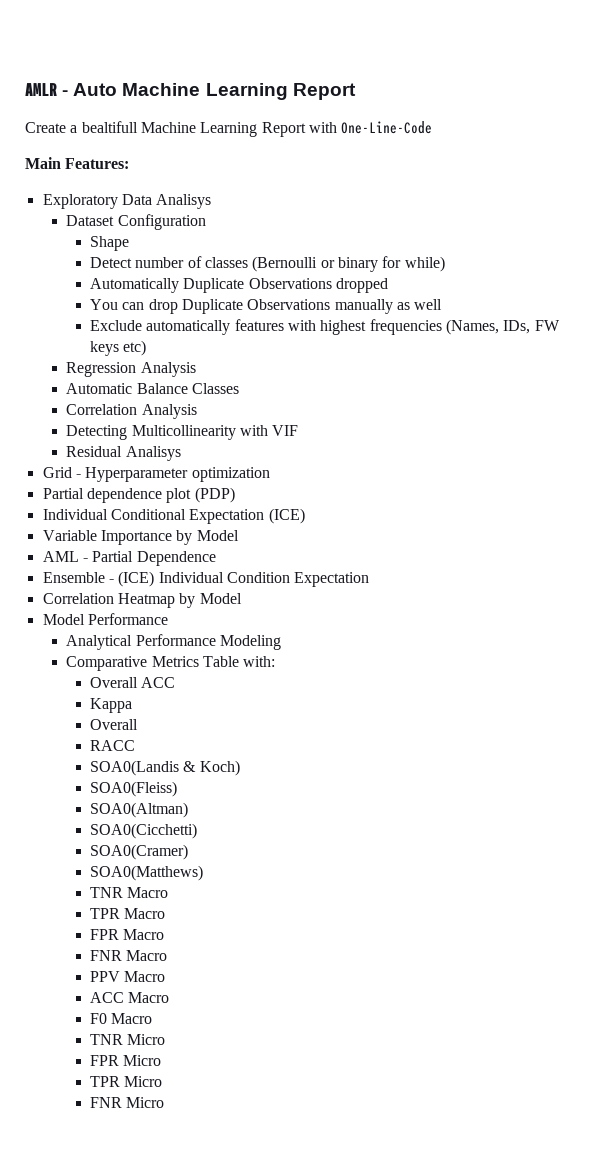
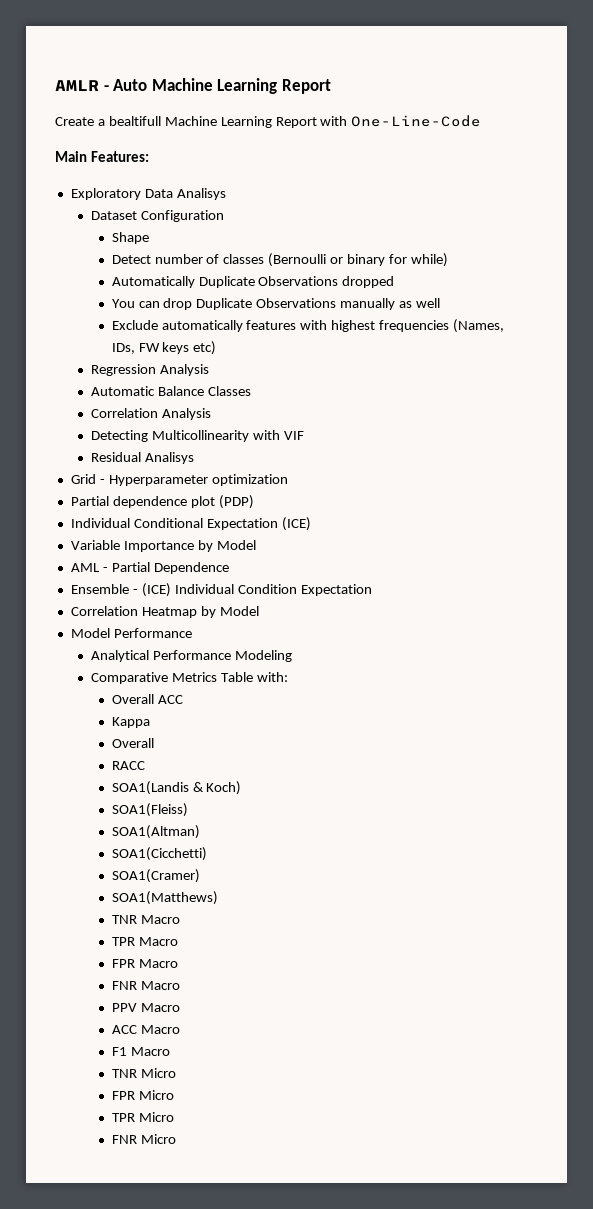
[90,760,180,776] SOA0(Landis -> [111,781,189,795] SOA1(Landis
[90,781,178,797] [90,802,189,818] [90,823,198,839] [90,844,189,860] [90,865,204,881] SOA0(Fleiss) // SOA0(Altman) // SOA0(Cicchetti) // SOA0(Cramer) // SOA0(Matthews) -> [111,803,188,817] [111,825,200,839] [111,847,207,861] [111,869,200,883] [111,891,218,905] SOA1(Fleiss) // SOA1(Altman) // SOA1(Cicchetti) // SOA1(Cramer) // SOA1(Matthews)
[90,1013,108,1024] F0 -> [111,1047,127,1056] F1

